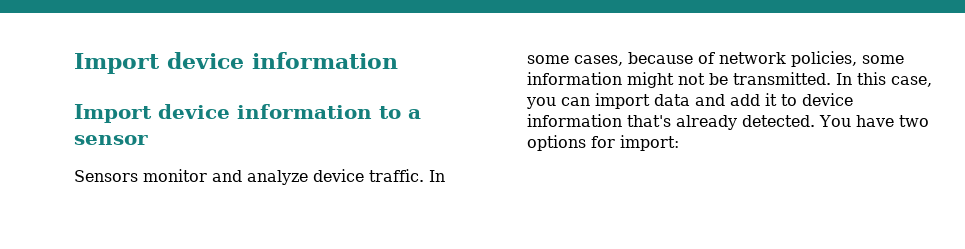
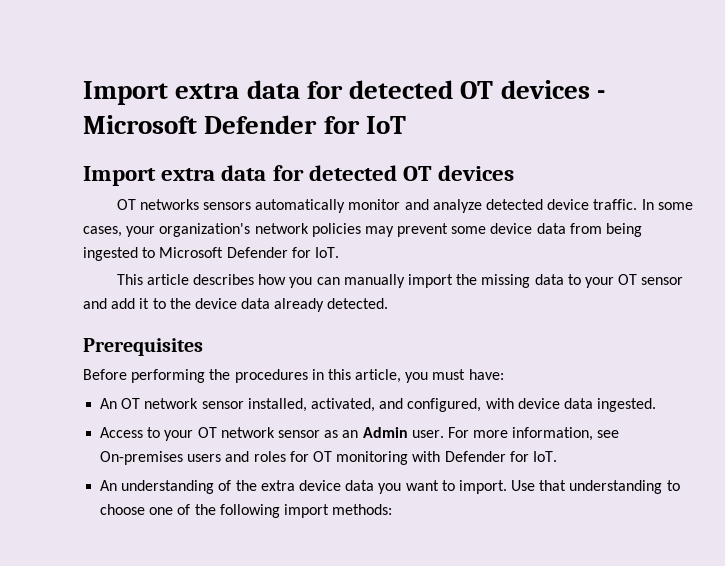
[74,52,398,74] [74,104,421,123] [74,135,148,145] [74,170,138,182] Import device information // Import device information to a sensor // Sensors -> [83,80,606,105] [83,115,406,134] [83,165,515,186] [116,199,346,213] Import extra data for detected OT devices - Microsoft Defender for IoT // Import extra data for detected OT devices // OT networks sensors automatically
(308, 177) none -> [485,199,543,210] detected
[628,51,904,67] [527,72,932,88] [526,93,690,109] because of network policies, some information might not be transmitted. In this case, you can import data -> [126,223,643,237] [83,247,339,261] [116,274,684,288] your organization's network policies may prevent some device data from being ingested to Microsoft Defender for IoT. // This article describes how you can manually import the missing data to your OT sensor
[802,93,853,106] [527,114,671,127] device information that's -> [169,298,271,309] the device data
[819,115,929,127] [527,135,679,151] You have two options for import: -> [83,338,203,356] [83,369,504,383] [100,398,657,412] [100,427,620,441] [100,451,557,465] [100,480,680,494] [100,504,393,518] // Prerequisites // Before performing the procedures in this article, you must have: // An OT network sensor installed, activated, and configured, with device data ingested. // Access to your OT network sensor as an Admin user. For more information, see On-premises users and roles for OT monitoring with Defender for IoT. // An understanding of the extra device data you want to import. Use that understanding to choose one of the following import methods:

